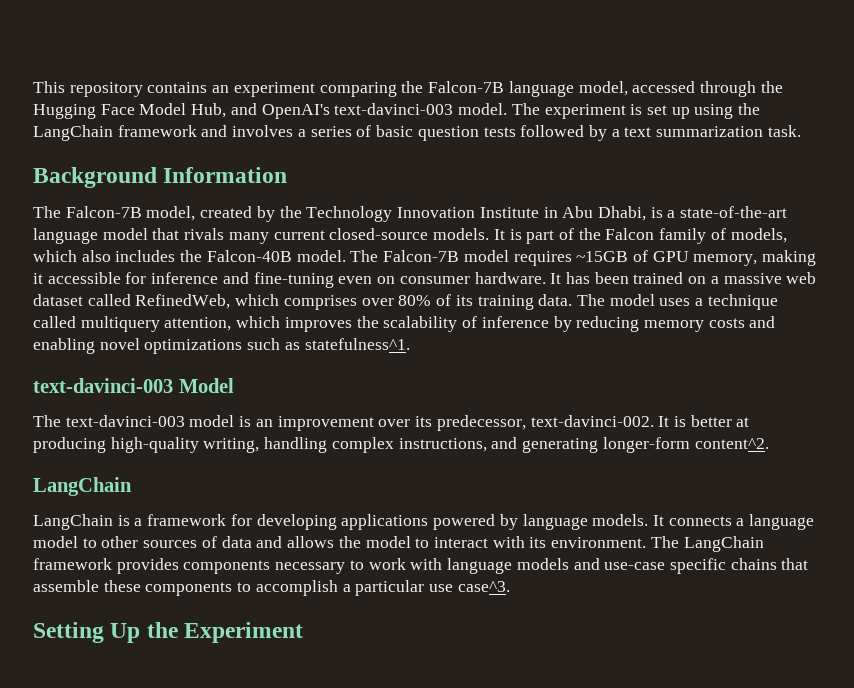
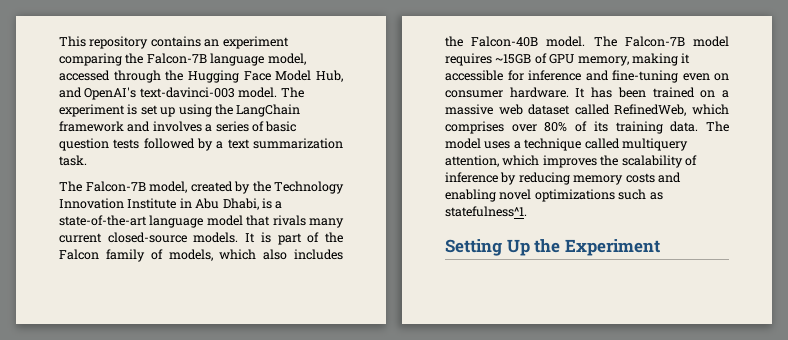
[33,167,288,188] // Background Information -> (87, 160) none
[33,378,234,393] [33,415,750,431] [33,437,769,453] [33,477,132,496] [33,514,815,530] [33,536,764,552] [33,558,809,574] [33,580,510,596] // text-davinci-003 Model // The text-davinci-003 model is an improvement over its predecessor, text-davinci-002. It is better at producing high-quality writing, handling complex instructions, and generating longer-form content^2. // LangChain // LangChain is a framework for developing applications powered by language models. It connects a language model to other sources of data and allows the model to interact with its environment. The LangChain framework provides components necessary to work with language models and use-case specific chains that assemble these components to accomplish a particular use case^3. -> (527, 211) none

